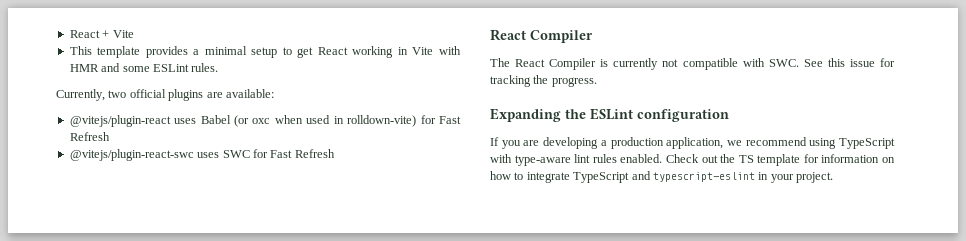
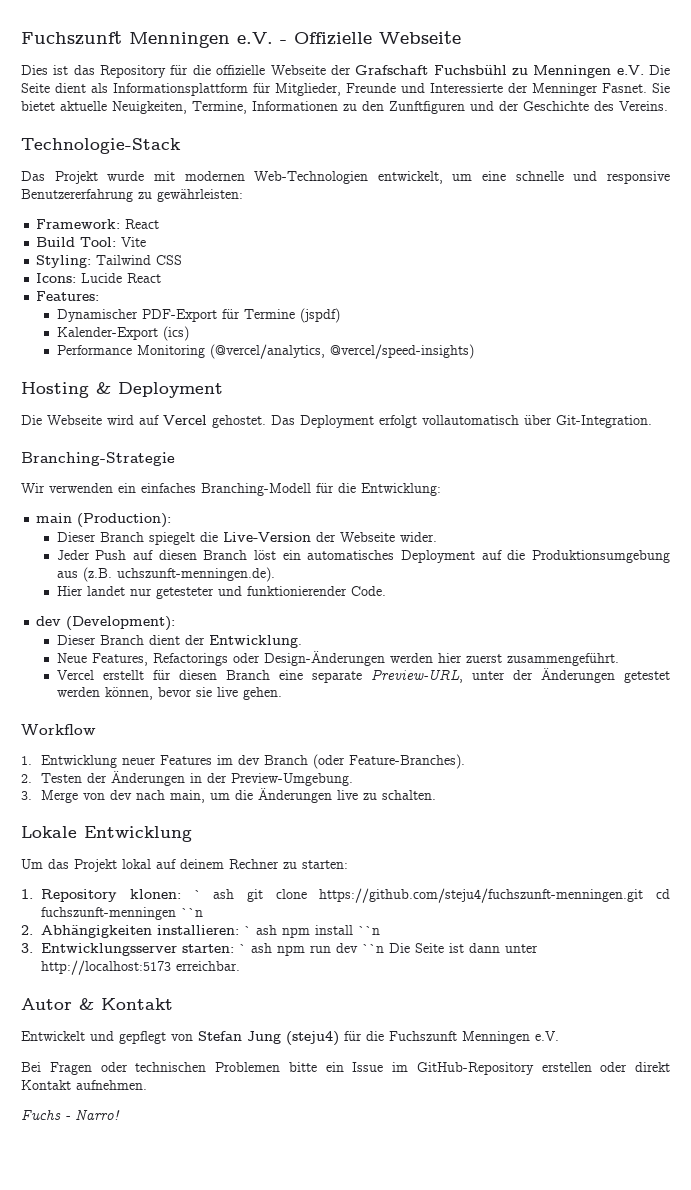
[69,30,110,38] React + -> [21,31,461,48] [21,65,670,78] [21,83,670,96] [21,101,668,114] [21,138,181,154] [21,171,670,184] [21,189,243,202] [36,219,160,229] [36,237,117,247] Fuchszunft Menningen e.V. - Offizielle Webseite // Dies ist das Repository für die offizielle Webseite der Grafschaft Fuchsbühl zu Menningen e.V. Die Seite dient als Informationsplattform für Mitglieder, Freunde und Interessierte der Menninger Fasnet. Sie bietet aktuelle Neuigkeiten, Termine, Informationen zu den Zunftfiguren und der Geschichte des Vereins. // Technologie-Stack // Das Projekt wurde mit modernen Web-Technologien entwickelt, um eine schnelle und responsive Benutzererfahrung zu gewährleisten: // Framework: React // Build Tool:
[69,46,461,58] [69,63,219,72] [56,89,274,101] [69,115,462,127] [69,132,110,141] [69,149,335,161] [490,29,593,43] [490,58,895,70] [490,75,597,87] [490,108,729,122] [490,137,895,149] [490,154,895,166] [490,171,833,183] This template provides a minimal setup to get React working in Vite with HMR and some ESLint rules. // Currently, two official plugins are available: // @vitejs/plugin-react uses Babel (or oxc when used in rolldown-vite) for Fast Refresh // @vitejs/plugin-react-swc uses SWC for Fast Refresh // React Compiler // The React Compiler is currently not compatible with SWC. See this issue for tracking the progress. // Expanding the ESLint configuration // If you are developing a production application, we recommend using TypeScript with type-aware lint rules enabled. Check out the TS template for information on how to integrate TypeScript and typescript-eslint in your project. -> [36,255,183,268] [36,273,162,283] [36,291,100,301] [56,308,340,323] [56,326,189,341] [56,344,474,359] [21,382,223,398] [21,415,652,428] [21,452,175,466] [21,483,441,496] [36,513,172,528] [56,532,437,545] [56,550,670,563] [56,567,275,582] [56,586,386,599] [36,616,176,631] [56,635,302,648] [56,651,619,666] [56,668,670,683] [56,687,282,700] [21,724,96,736] [21,754,466,769] [21,771,354,786] [21,788,437,803] [21,826,192,842] [21,859,348,872] [21,888,670,903] [41,907,204,920] [21,925,381,938] [21,943,539,956] [41,960,241,975] [21,998,173,1010] [21,1031,559,1046] [21,1062,670,1075] [21,1080,147,1090] [21,1109,120,1120] Styling: Tailwind CSS // Icons: Lucide React // Features: // Dynamischer PDF-Export für Termine (jspdf) // Kalender-Export (ics) // Performance Monitoring (@vercel/analytics, @vercel/speed-insights) // Hosting & Deployment // Die Webseite wird auf Vercel gehostet. Das Deployment erfolgt vollautomatisch über Git-Integration. // Branching-Strategie // Wir verwenden ein einfaches Branching-Modell für die Entwicklung: // main (Production): // Dieser Branch spiegelt die Live-Version der Webseite wider. // Jeder Push auf diesen Branch löst ein automatisches Deployment auf die Produktionsumgebung aus (z.B. uchszunft-menningen.de). // Hier landet nur getesteter und funktionierender Code. // dev (Development): // Dieser Branch dient der Entwicklung. // Neue Features, Refactorings oder Design-Änderungen werden hier zuerst zusammengeführt. // Vercel erstellt für diesen Branch eine separate Preview-URL, unter der Änderungen getestet werden können, bevor sie live gehen. // Workflow // 1. Entwicklung neuer Features im dev Branch (oder Feature-Branches). // 2. Testen der Änderungen in der Preview-Umgebung. // 3. Merge von dev nach main, um die Änderungen live zu schalten. // Lokale Entwicklung // Um das Projekt lokal auf deinem Rechner zu starten: // 1. Repository klonen: ` ash git clone https://github.com/steju4/fuchszunft-menningen.git cd fuchszunft-menningen ``n // 2. Abhängigkeiten installieren: ` ash npm install ``n // 3. Entwicklungsserver starten: ` ash npm run dev ``n Die Seite ist dann unter http://localhost:5173 erreichbar. // Autor & Kontakt // Entwickelt und gepflegt von Stefan Jung (steju4) für die Fuchszunft Menningen e.V. // Bei Fragen oder technischen Problemen bitte ein Issue im GitHub-Repository erstellen oder direkt Kontakt aufnehmen. // Fuchs - Narro!

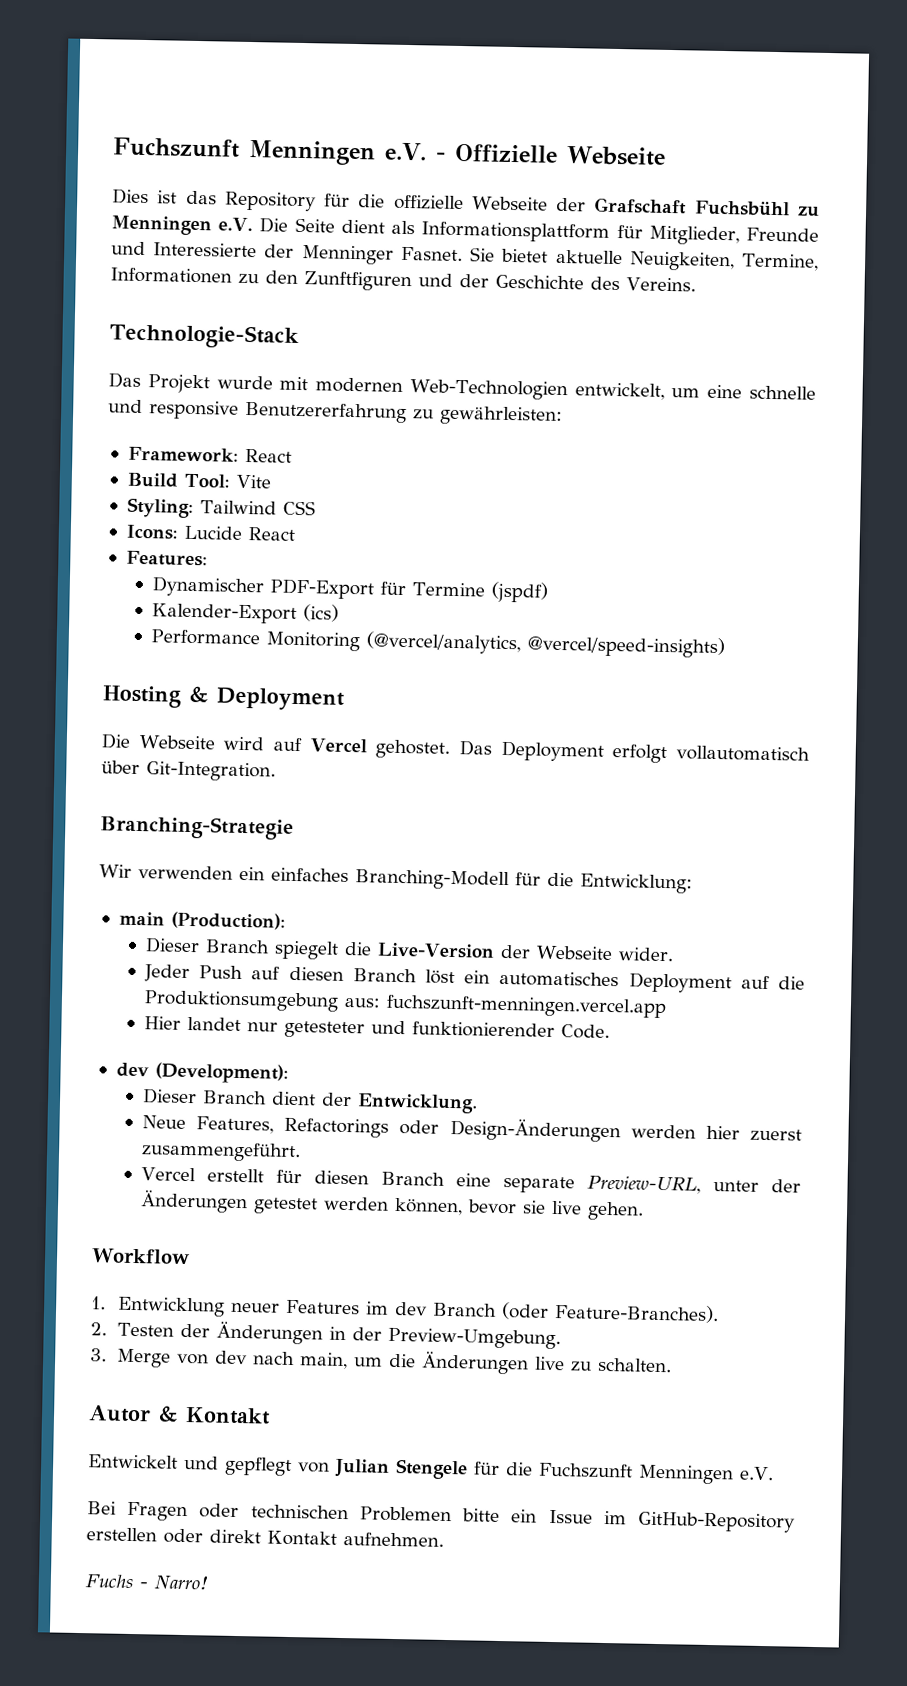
[56,567,275,582] aus (z.B. uchszunft-menningen.de). -> [344,994,668,1019] aus: fuchszunft-menningen.vercel.app
[21,826,192,842] [21,859,348,872] [21,888,670,903] [41,907,204,920] [21,925,381,938] [21,943,539,956] [41,960,241,975] // Lokale Entwicklung // Um das Projekt lokal auf deinem Rechner zu starten: // 1. Repository klonen: ` ash git clone https://github.com/steju4/fuchszunft-menningen.git cd fuchszunft-menningen ``n // 2. Abhängigkeiten installieren: ` ash npm install ``n // 3. Entwicklungsserver starten: ` ash npm run dev ``n Die Seite ist dann unter http://localhost:5173 erreichbar. -> (673, 1365) none
[198,1031,339,1046] Stefan Jung (steju4) -> [334,1458,468,1480] Julian Stengele

